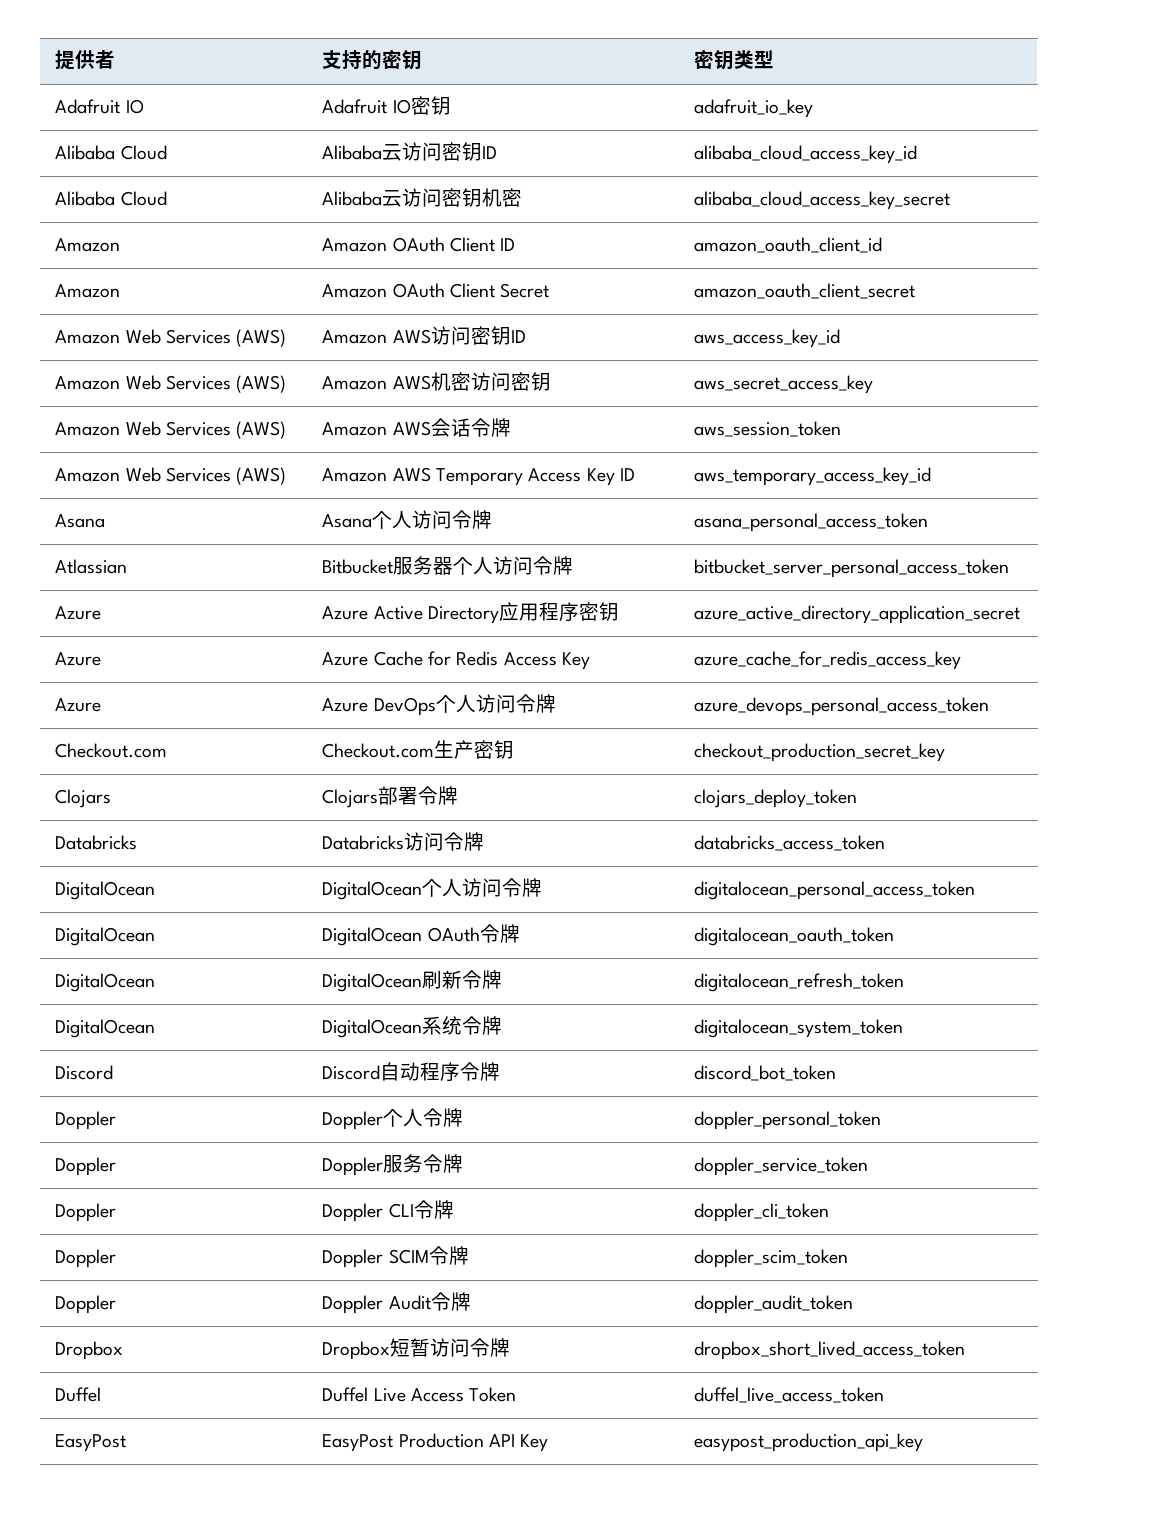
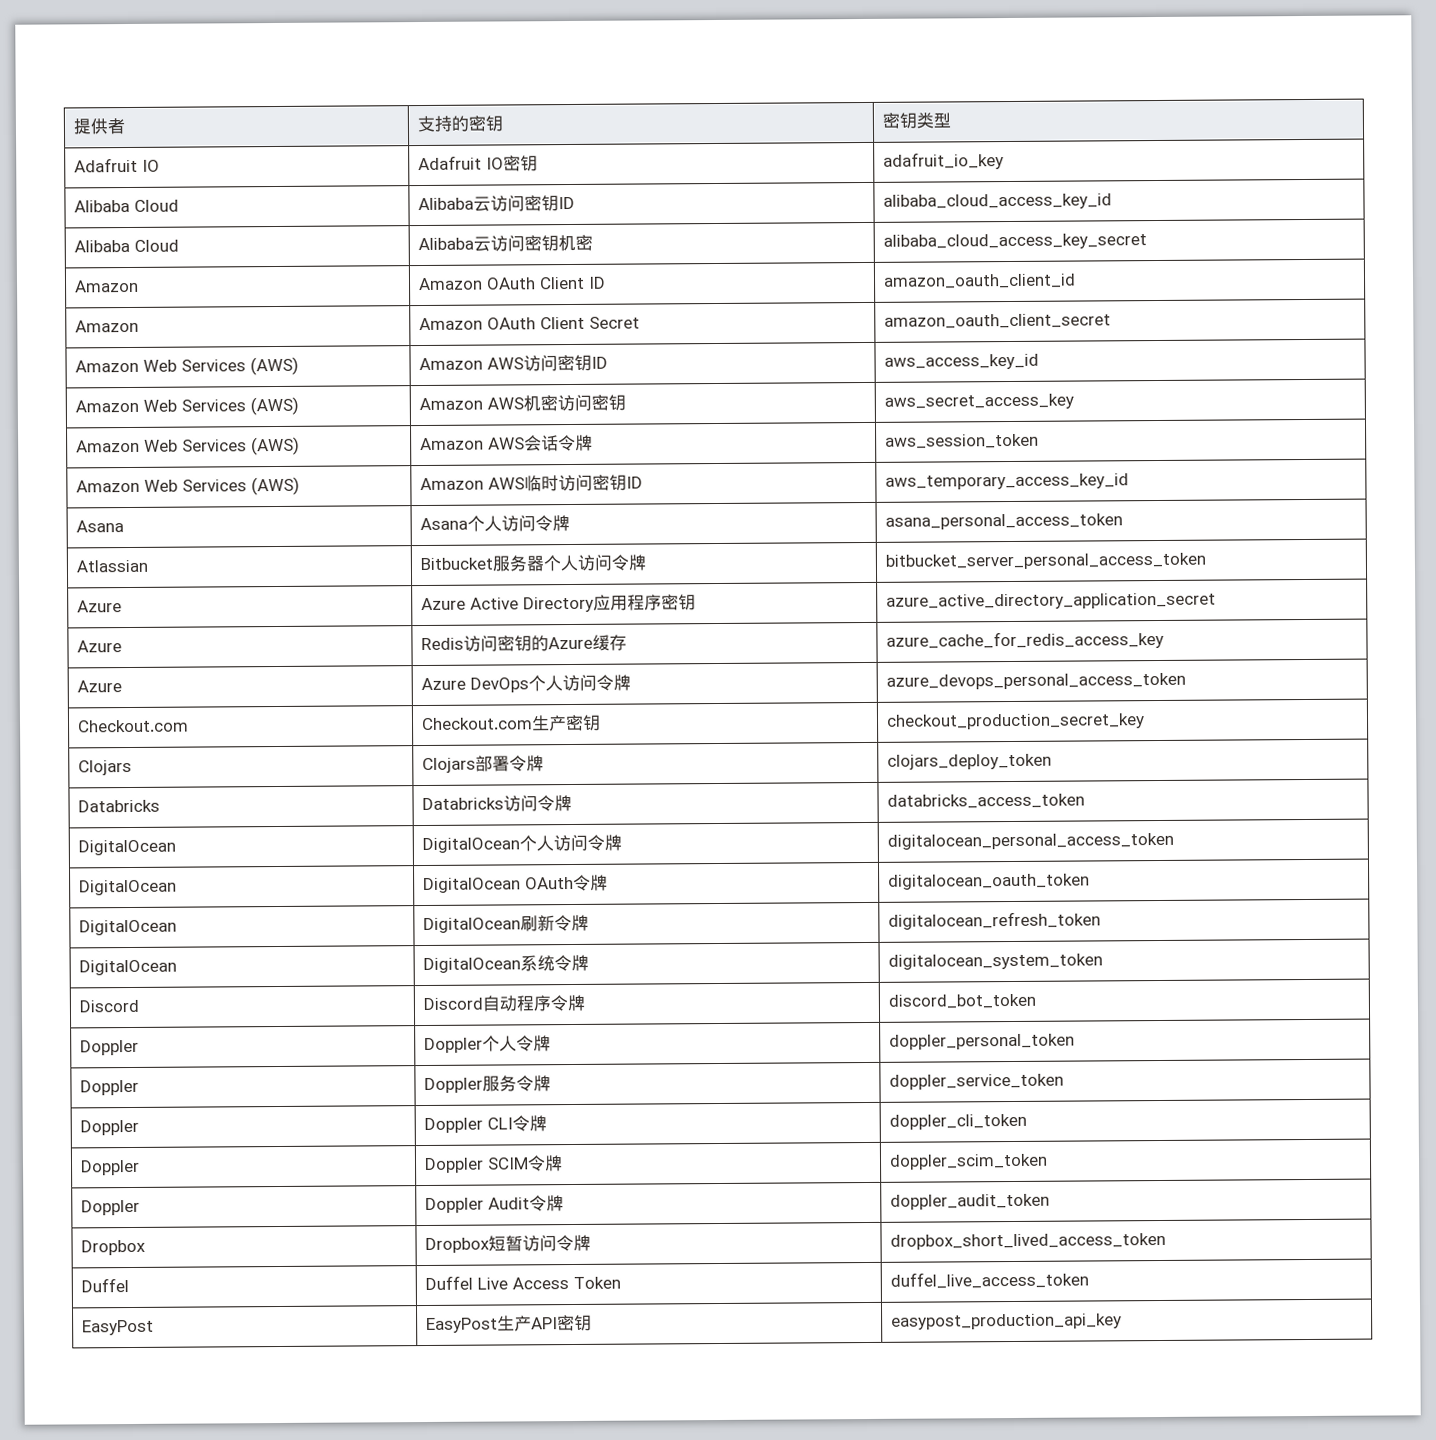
[435,468,615,486] Temporary Access Key -> [523,474,627,492] 临时访问密钥
[322,651,590,670] Azure Cache for Redis Access Key -> [420,634,627,652] Redis访问密钥的Azure缓存
[398,1433,549,1452] Production API Key -> [496,1314,592,1332] 生产API密钥

